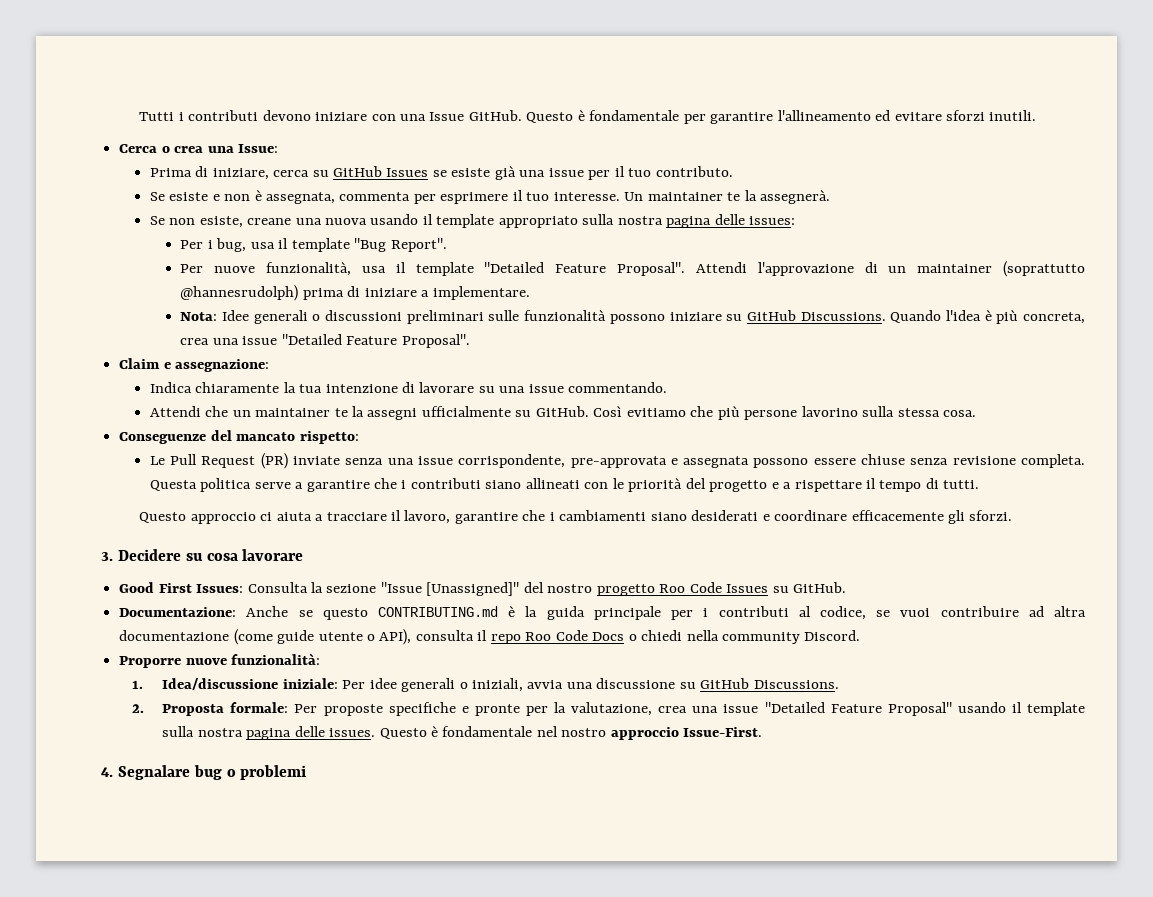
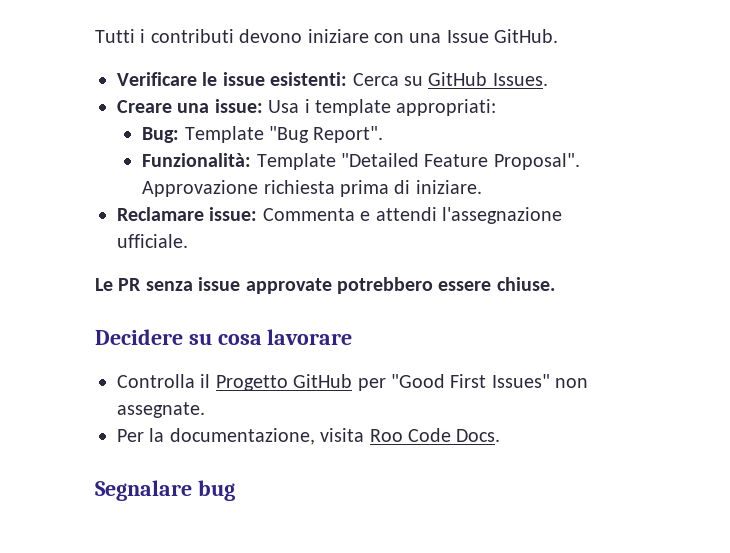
[526,110,1037,124] [119,144,278,153] [149,166,733,180] [149,190,831,204] [149,214,796,228] [180,238,447,252] [180,261,1085,277] [180,285,530,301] [180,310,1085,324] [180,334,470,348] [119,358,270,372] [149,382,668,393] [149,406,976,420] [119,430,359,444] [149,453,1086,469] [149,478,980,492] [139,510,1013,524] [101,549,304,561] [119,582,846,596] [119,606,1086,620] [119,629,861,645] [119,653,321,668] [131,678,839,692] [131,702,1085,716] [162,726,763,740] [101,765,307,780] Questo è fondamentale per garantire l'allineamento ed evitare sforzi inutili. // Cerca o crea una Issue: // Prima di iniziare, cerca su GitHub Issues se esiste già una issue per il tuo contributo. // Se esiste e non è assegnata, commenta per esprimere il tuo interesse. Un maintainer te la assegnerà. // Se non esiste, creane una nuova usando il template appropriato sulla nostra pagina delle issues: // Per i bug, usa il template "Bug Report". // Per nuove funzionalità, usa il template "Detailed Feature Proposal". Attendi l'approvazione di un maintainer (soprattutto @hannesrudolph) prima di iniziare a implementare. // Nota: Idee generali o discussioni preliminari sulle funzionalità possono iniziare su GitHub Discussions. Quando l'idea è più concreta, crea una issue "Detailed Feature Proposal". // Claim e assegnazione: // Indica chiaramente la tua intenzione di lavorare su una issue commentando. // Attendi che un maintainer te la assegni ufficialmente su GitHub. Così evitiamo che più persone lavorino sulla stessa cosa. // Conseguenze del mancato rispetto: // Le Pull Request (PR) inviate senza una issue corrispondente, pre-approvata e assegnata possono essere chiuse senza revisione completa. Questa politica serve a garantire che i contributi siano allineati con le priorità del progetto e a rispettare il tempo di tutti. // Questo approccio ci aiuta a tracciare il lavoro, garantire che i cambiamenti siano desiderati e coordinare efficacemente gli sforzi. // 3. Decidere su cosa lavorare // Good First Issues: Consulta la sezione "Issue [Unassigned]" del nostro progetto Roo Code Issues su GitHub. // Documentazione: Anche se questo CONTRIBUTING.md è la guida principale per i contributi al codice, se vuoi contribuire ad altra documentazione (come guide utente o API), consulta il repo Roo Code Docs o chiedi nella community Discord. // Proporre nuove funzionalità: // 1. Idea/discussione iniziale: Per idee generali o iniziali, avvia una discussione su GitHub Discussions. // 2. Proposta formale: Per proposte specifiche e pronte per la valutazione, crea una issue "Detailed Feature Proposal" usando il template sulla nostra pagina delle issues. Questo è fondamentale nel nostro approccio Issue-First. // 4. Segnalare bug o problemi -> [117,72,548,86] [117,99,497,116] [142,126,384,143] [142,153,580,170] [142,180,482,197] [117,207,562,224] [117,234,188,248] [95,277,555,294] [95,329,353,345] [117,374,589,391] [117,402,205,418] [117,428,501,445] [95,480,235,501] // Verificare le issue esistenti: Cerca su GitHub Issues. // Creare una issue: Usa i template appropriati: // Bug: Template "Bug Report". // Funzionalità: Template "Detailed Feature Proposal". Approvazione richiesta prima di iniziare. // Reclamare issue: Commenta e attendi l'assegnazione ufficiale. // Le PR senza issue approvate potrebbero essere chiuse. // Decidere su cosa lavorare // Controlla il Progetto GitHub per "Good First Issues" non assegnate. // Per la documentazione, visita Roo Code Docs. // Segnalare bug

